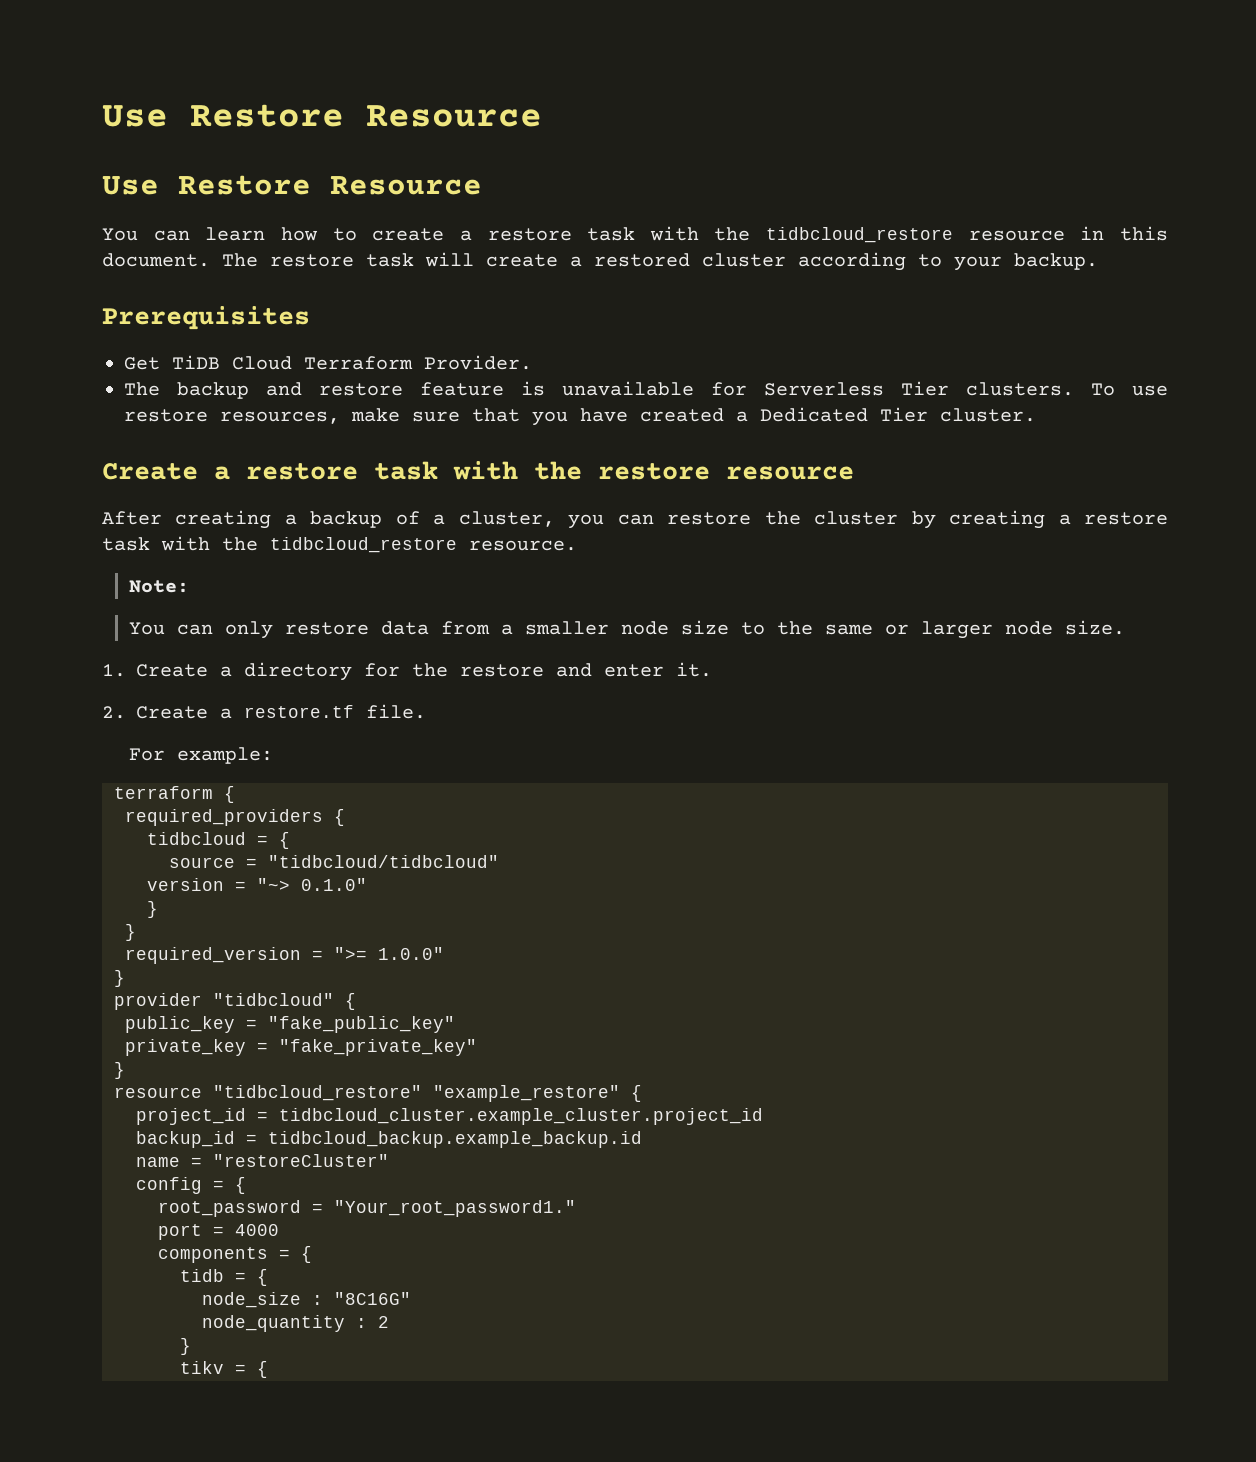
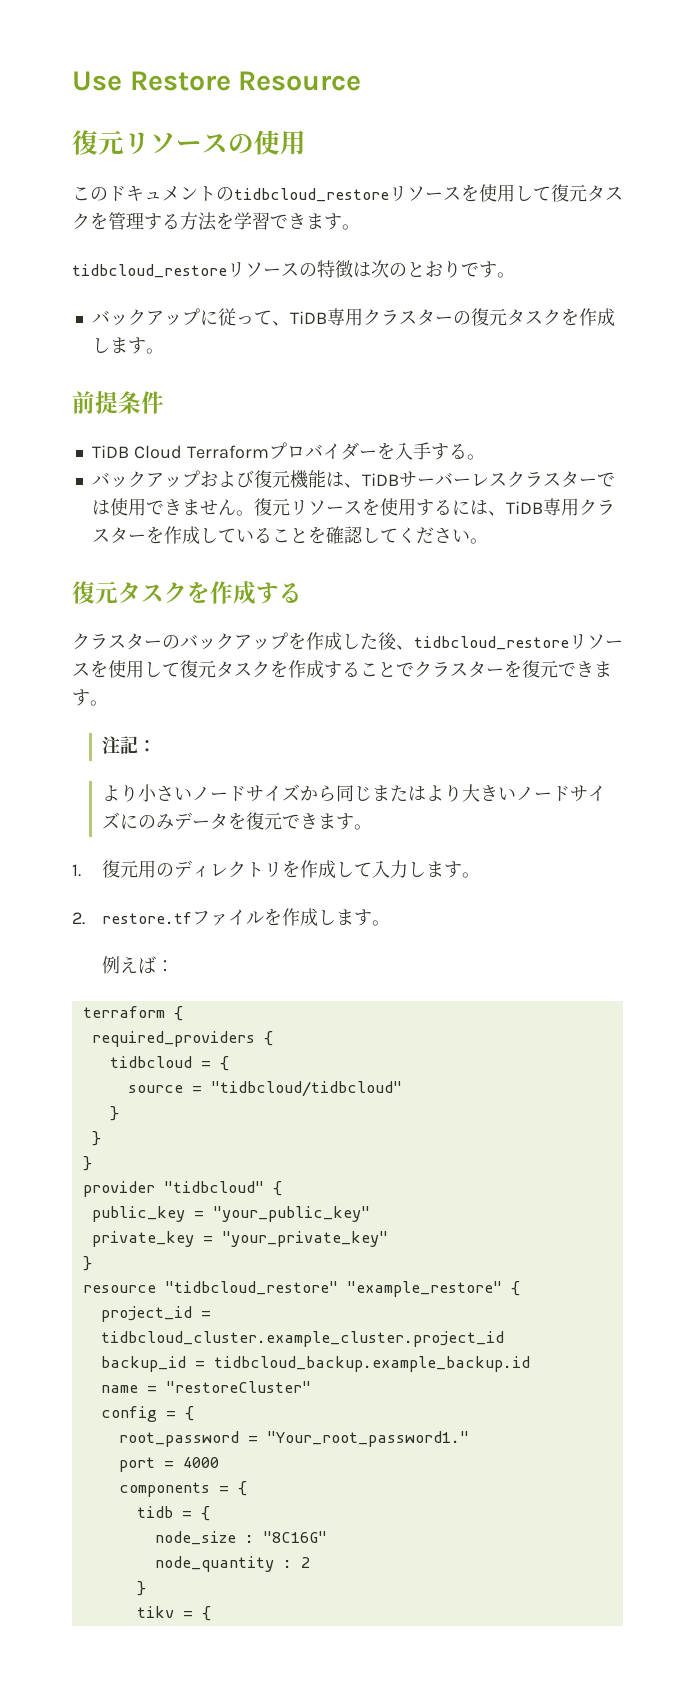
[102,104,542,127] [102,175,482,195] [102,226,1168,243] [102,252,1098,271] [102,306,310,330] [124,355,532,370] [124,381,1168,399] [124,407,1036,426] [102,461,854,480] [102,510,1168,529] [102,536,577,553] [128,580,189,593] [128,620,1125,639] [102,662,712,681] [102,704,426,719] [128,747,273,764] Use Restore Resource // Use Restore Resource // You can learn how to create a restore task with the tidbcloud_restore resource in this document. The restore task will create a restored cluster according to your backup. // Prerequisites // Get TiDB Cloud Terraform Provider. // The backup and restore feature is unavailable for Serverless Tier clusters. To use restore resources, make sure that you have created a Dedicated Tier cluster. // Create a restore task with the restore resource // After creating a backup of a cluster, you can restore the cluster by creating a restore task with the tidbcloud_restore resource. // Note: // You can only restore data from a smaller node size to the same or larger node size. // 1. Create a directory for the restore and enter it. // 2. Create a restore.tf file. // For example: -> [72,71,362,91] [72,130,306,155] [72,184,623,202] [72,212,360,231] [72,260,515,278] [91,308,615,326] [91,337,164,354] [72,391,164,414] [91,442,485,460] [91,470,615,489] [91,498,615,516] [91,526,488,544] [72,581,302,605] [72,632,623,650] [72,660,612,678] [72,689,108,706] [101,736,156,754] [101,784,606,802] [101,812,372,830] [72,860,480,878] [72,908,390,926] [101,956,174,974] Use Restore Resource // 復元リソースの使用 // このドキュメントのtidbcloud_restoreリソースを使用して復元タスクを管理する方法を学習できます。 // tidbcloud_restoreリソースの特徴は次のとおりです。 // バックアップに従って、TiDB専用クラスターの復元タスクを作成します。 // 前提条件 // TiDB Cloud Terraformプロバイダーを入手する。 // バックアップおよび復元機能は、TiDBサーバーレスクラスターでは使用できません。復元リソースを使用するには、TiDB専用クラスターを作成していることを確認してください。 // 復元タスクを作成する // クラスターのバックアップを作成した後、tidbcloud_restoreリソースを使用して復元タスクを作成することでクラスターを復元できます。 // 注記： // より小さいノードサイズから同じまたはより大きいノードサイズにのみデータを復元できます。 // 1.復元用のディレクトリを作成して入力します。 // 2. restore.tfファイルを作成します。 // 例えば：
[147,878,367,891] [147,901,158,918] [125,924,136,941] [125,947,444,964] version = "~> 0.1.0" // } // } // required_version = ">= 1.0.0" -> [109,1106,119,1121] [91,1131,101,1146] } // }
[268,1016,455,1033] "fake_public_key" -> [212,1206,370,1222] "your_public_key"
[279,1039,477,1056] "fake_private_key" -> [221,1231,388,1247] "your_private_key"

